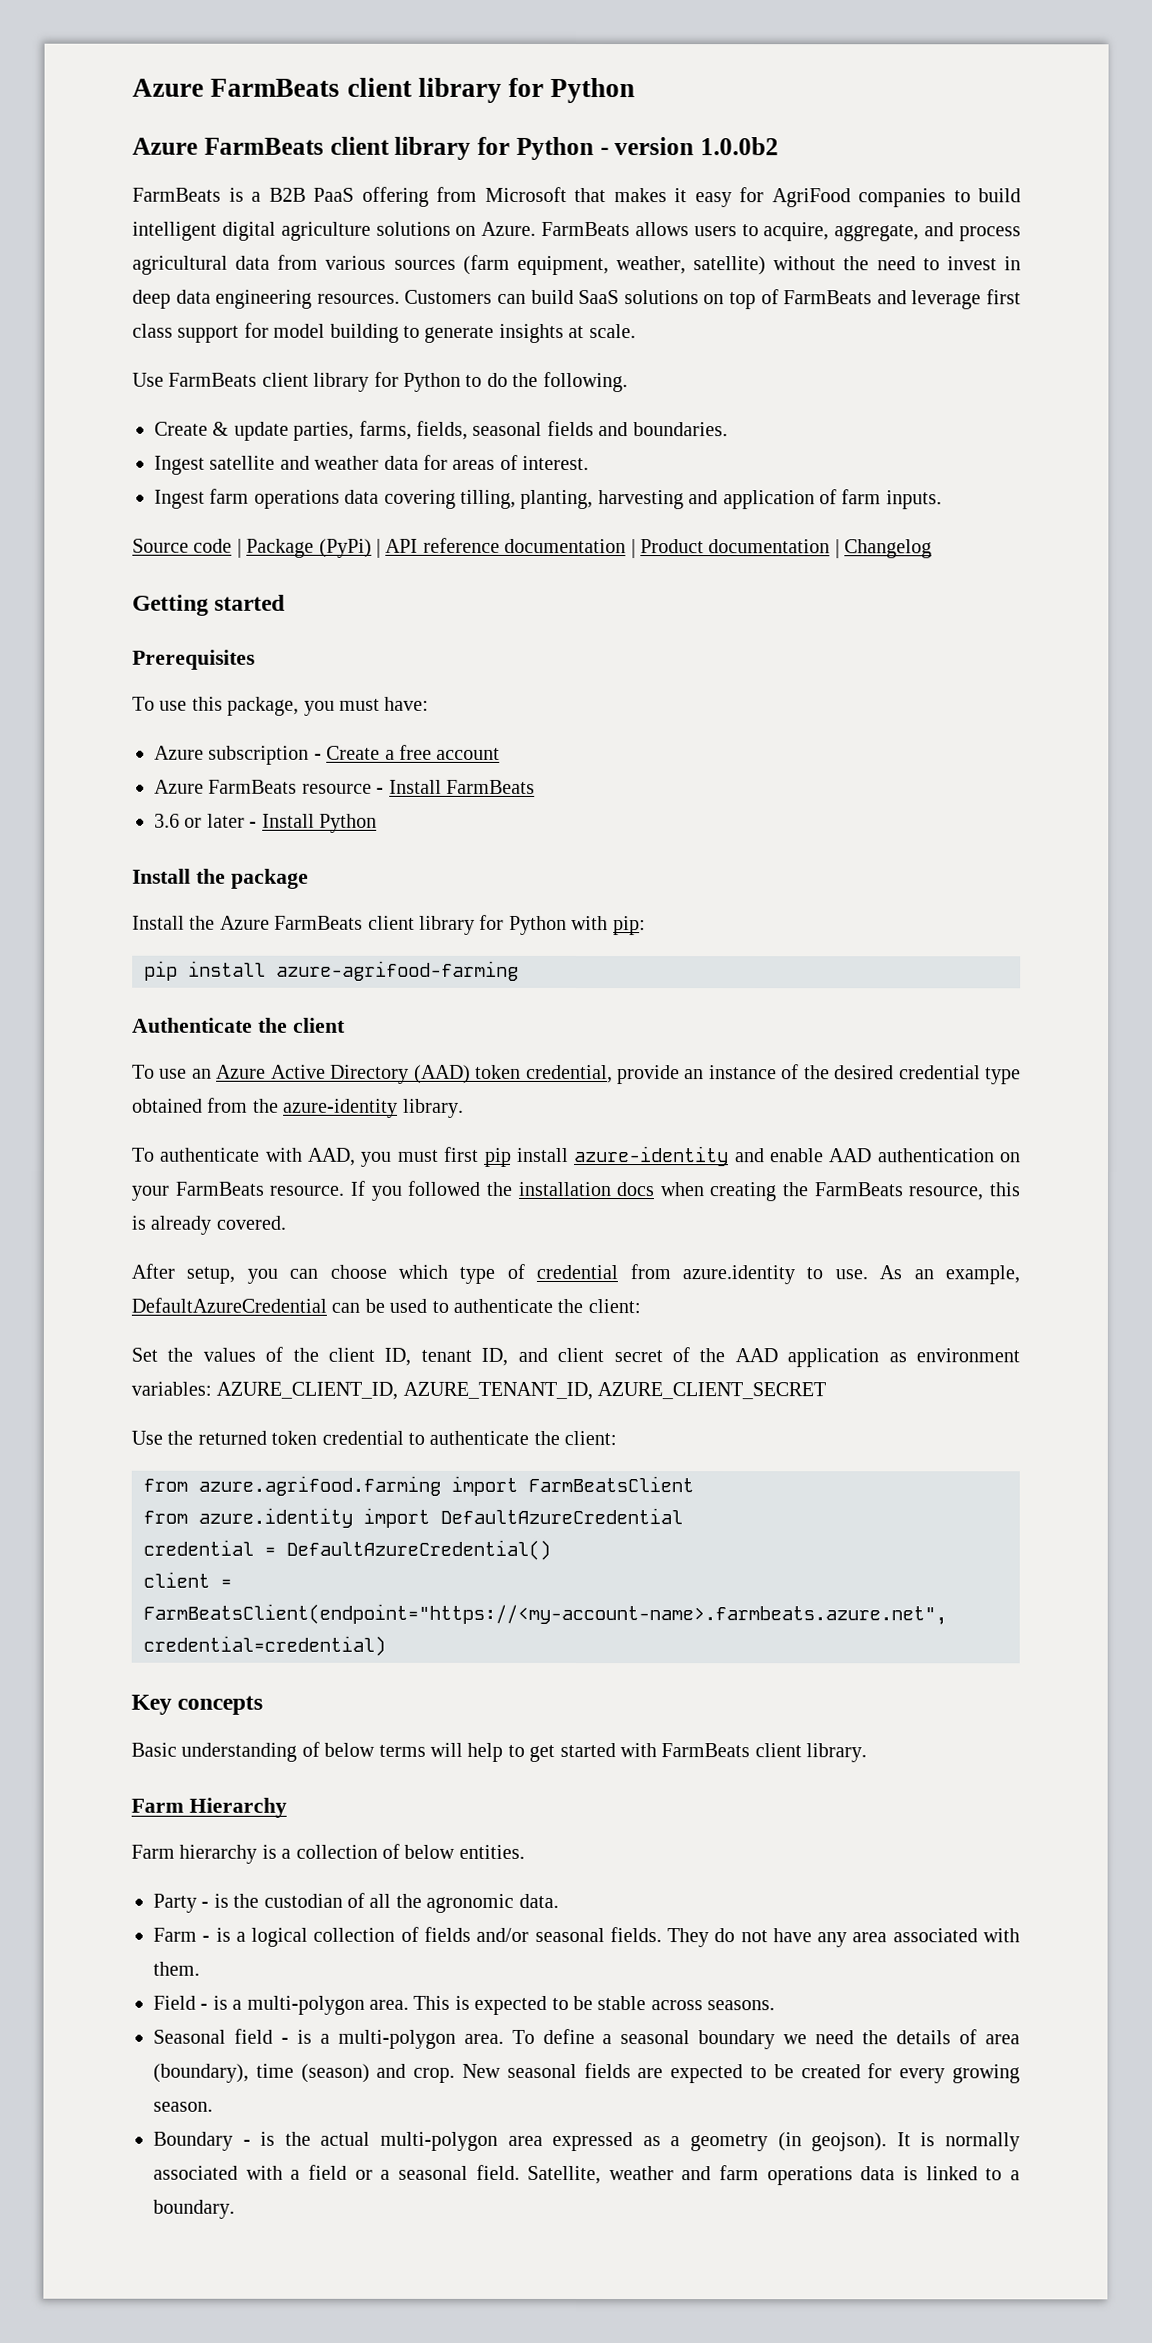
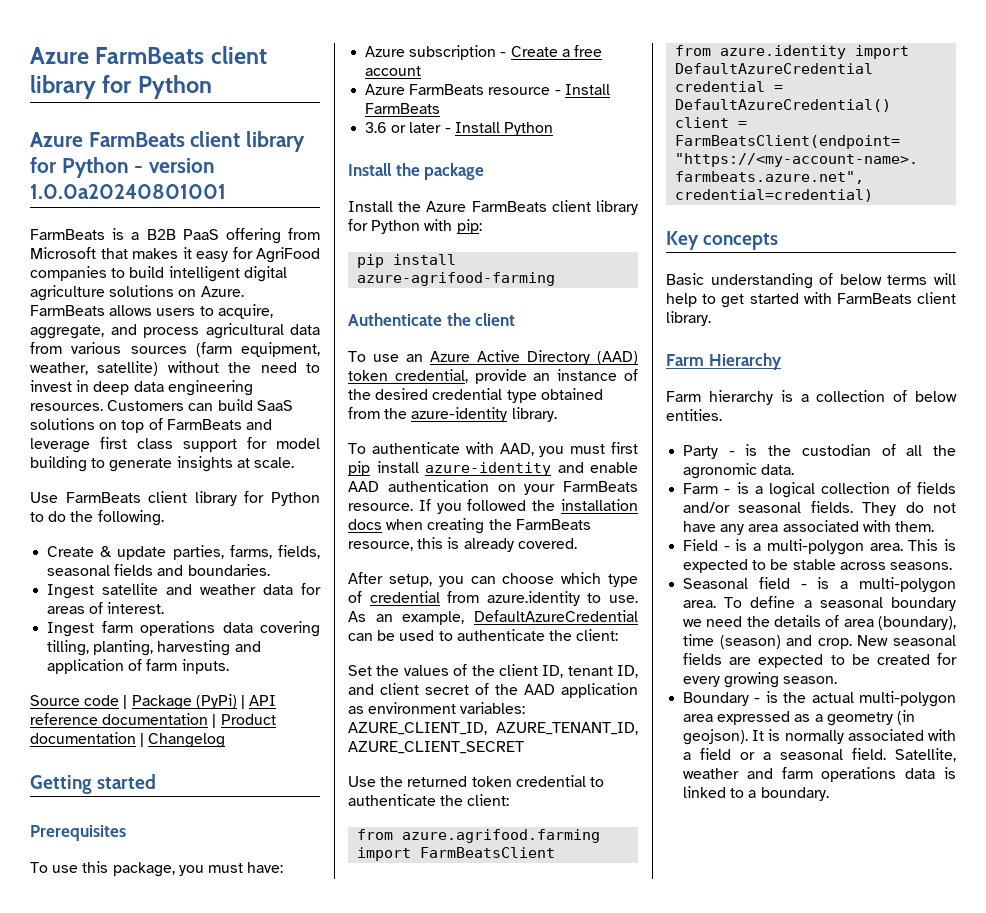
[700,137,779,156] 1.0.0b2 -> [30,184,226,199] 1.0.0a20240801001

